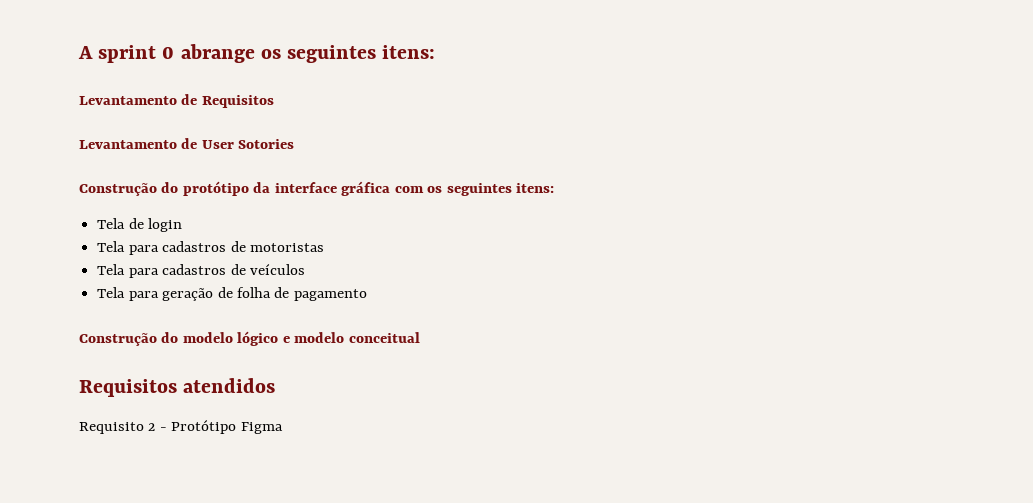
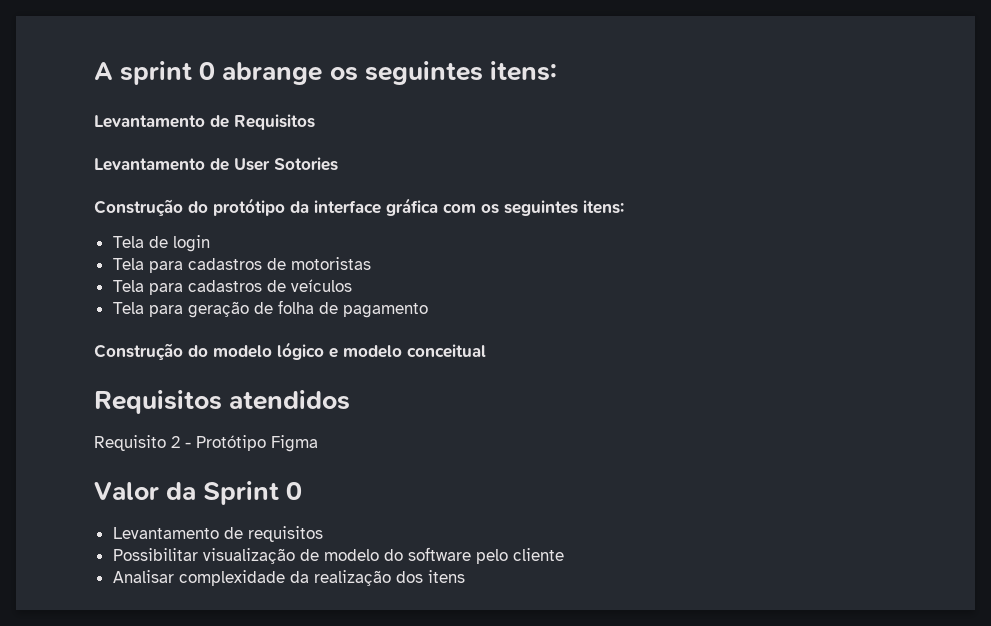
(283, 428) none -> [94,481,303,505] [112,526,323,542] [112,547,564,564] [112,570,465,586] // Valor da Sprint 0 // Levantamento de requisitos // Possibilitar visualização de modelo do software pelo cliente // Analisar complexidade da realização dos itens

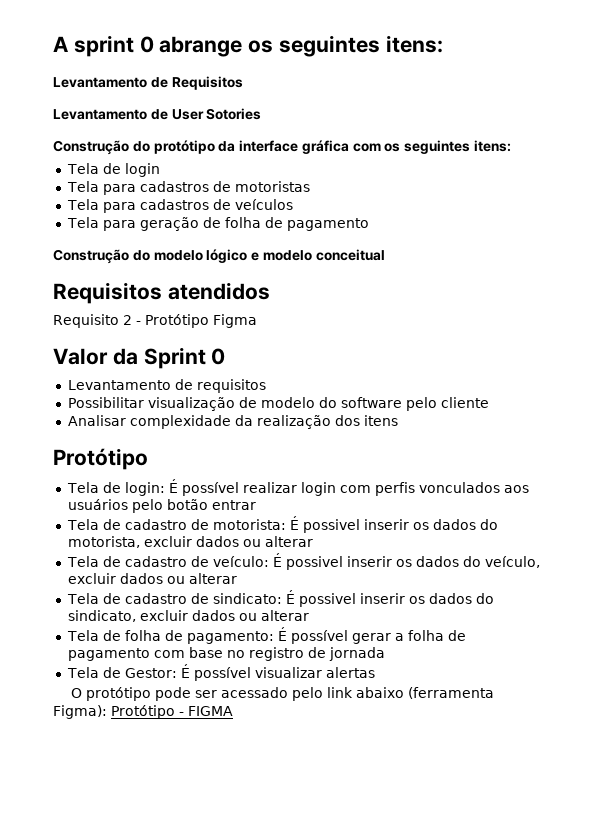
(465, 576) none -> [53,448,148,470] [66,479,529,496] [67,499,256,513] [66,516,498,533] [67,536,313,548] [66,553,540,570] [67,573,237,584] [66,590,494,607] [67,610,309,622] [66,627,466,644] [67,647,385,661] [66,664,375,681] [71,687,495,701] [53,705,233,719] // Protótipo // Tela de login: É possível realizar login com perfis vonculados aos usuários pelo botão entrar // Tela de cadastro de motorista: É possivel inserir os dados do motorista, excluir dados ou alterar // Tela de cadastro de veículo: É possivel inserir os dados do veículo, excluir dados ou alterar // Tela de cadastro de sindicato: É possivel inserir os dados do sindicato, excluir dados ou alterar // Tela de folha de pagamento: É possível gerar a folha de pagamento com base no registro de jornada // Tela de Gestor: É possível visualizar alertas // O protótipo pode ser acessado pelo link abaixo (ferramenta Figma): Protótipo - FIGMA

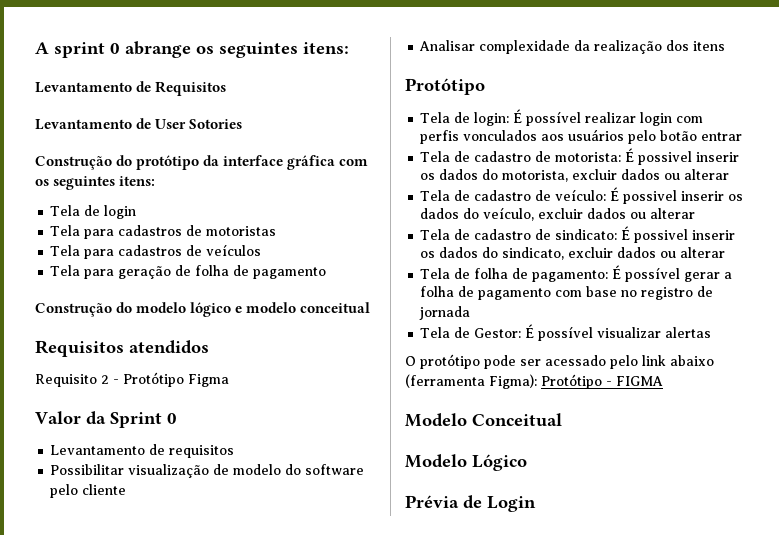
(233, 711) none -> [405,413,562,427] [405,454,527,471] [405,495,536,512] // Modelo Conceitual // Modelo Lógico // Prévia de Login

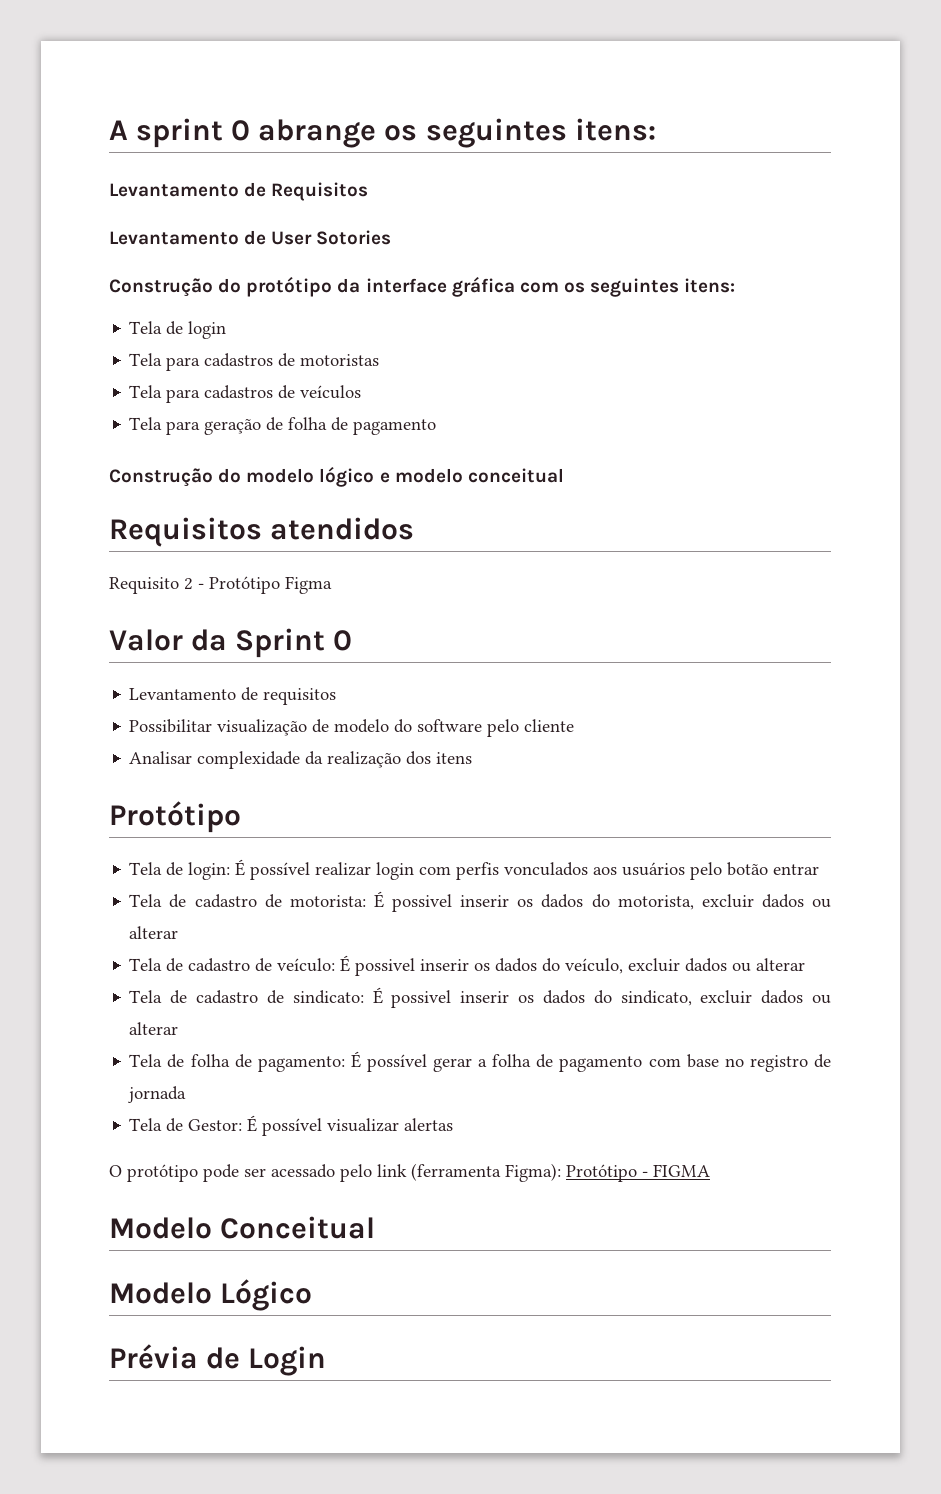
[670,355,714,366] abaixo -> (407, 1170) none

